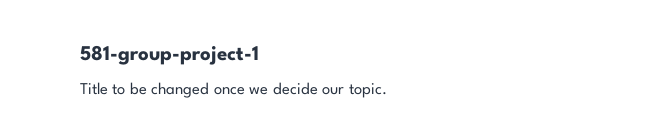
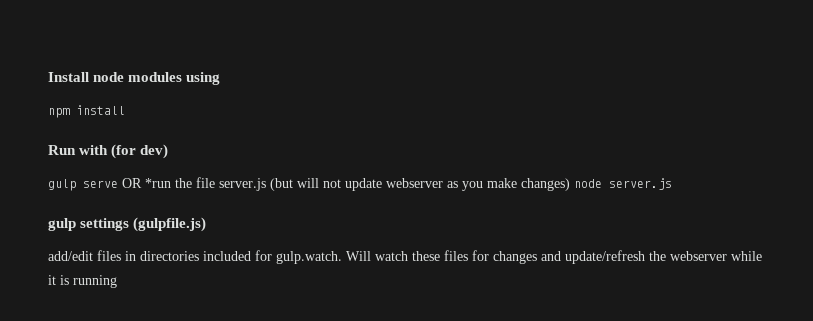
[80,45,259,65] [80,82,387,98] 581-group-project-1 // Title to be changed once we decide our topic. -> [48,72,221,85] [48,105,125,118] [48,144,169,159] [48,177,672,191] [48,217,207,232] [48,250,762,264] [48,275,117,288] Install node modules using // npm install // Run with (for dev) // gulp serve OR *run the file server.js (but will not update webserver as you make changes) node server.js // gulp settings (gulpfile.js) // add/edit files in directories included for gulp.watch. Will watch these files for changes and update/refresh the webserver while it is running

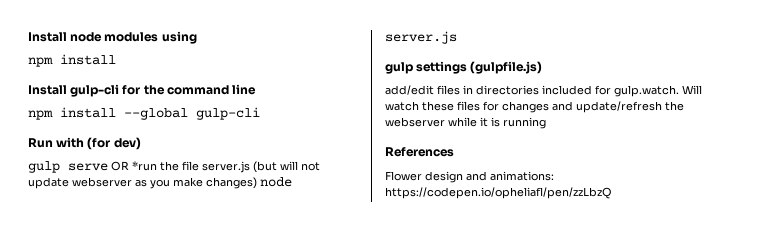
(125, 110) none -> [28,84,257,97] [28,107,260,120] // Install gulp-cli for the command line // npm install --global gulp-cli
(117, 281) none -> [385,147,454,157] [385,171,554,183] [385,187,612,199] // References // Flower design and animations: https://codepen.io/opheliafl/pen/zzLbzQ

